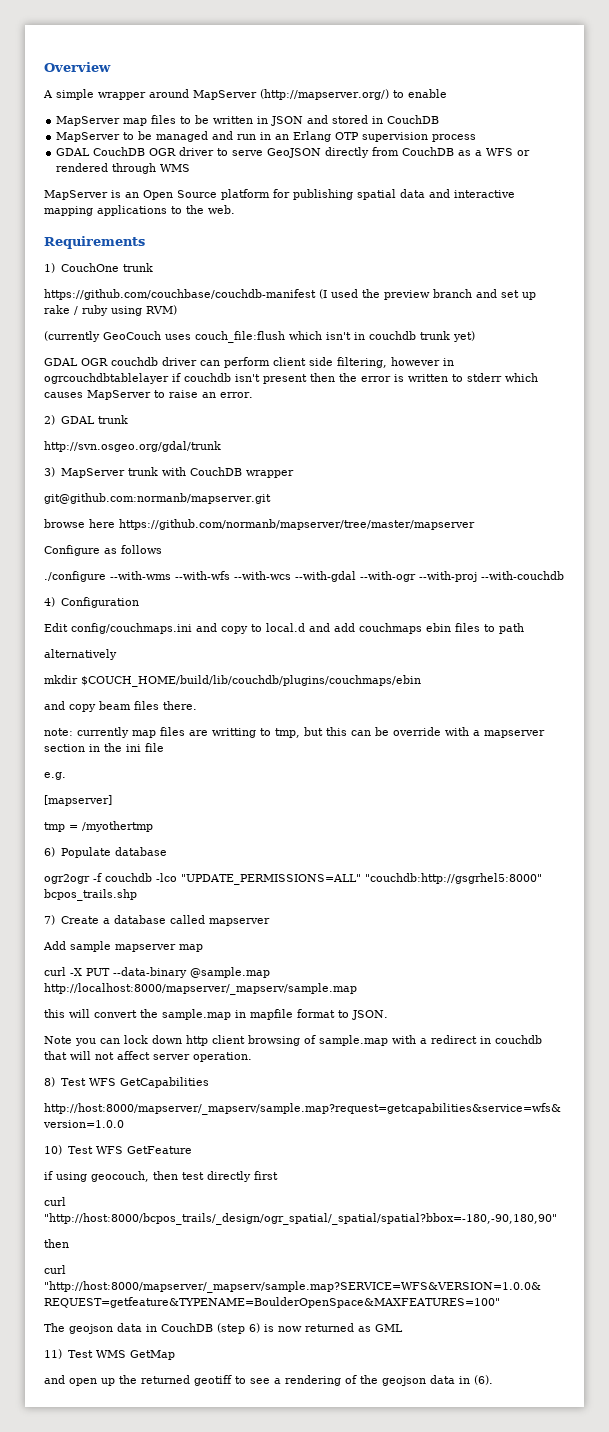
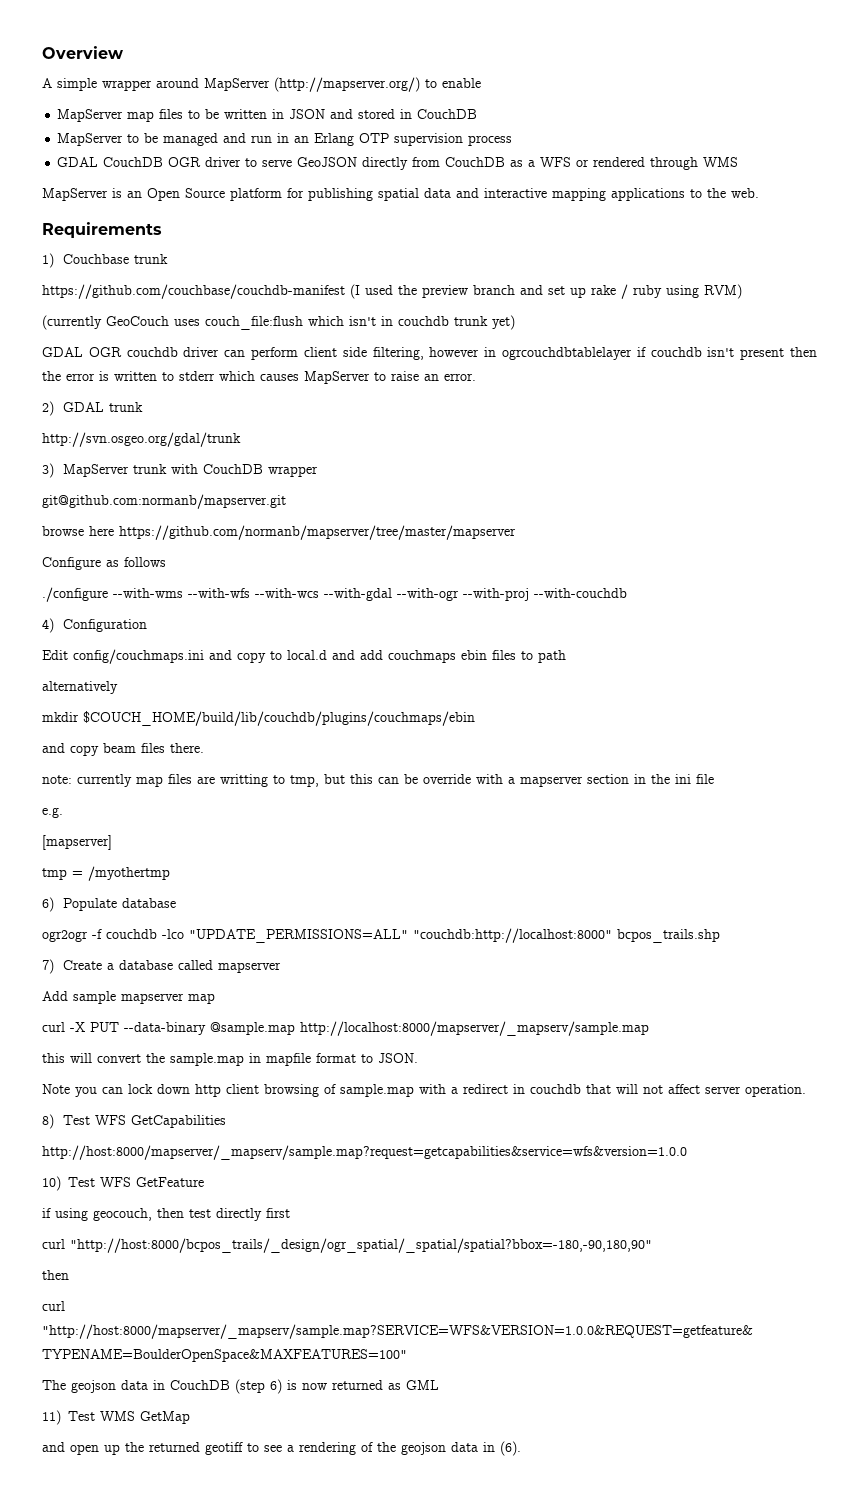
[60,263,119,272] CouchOne -> [63,254,130,264] Couchbase
[365,873,542,884] "couchdb:http://gsgrhel5:8000" -> [413,928,612,943] "couchdb:http://localhost:8000"

